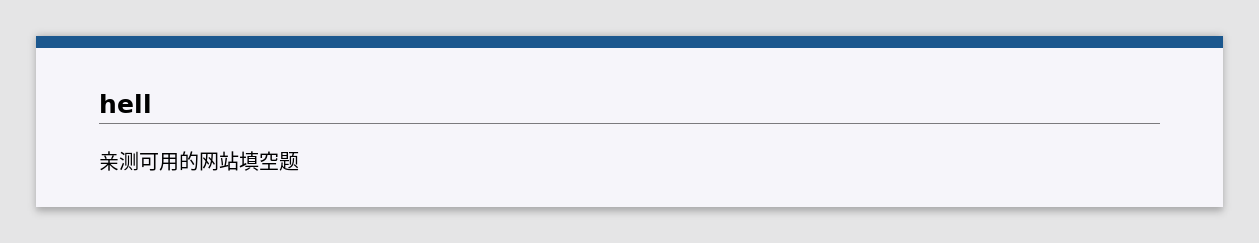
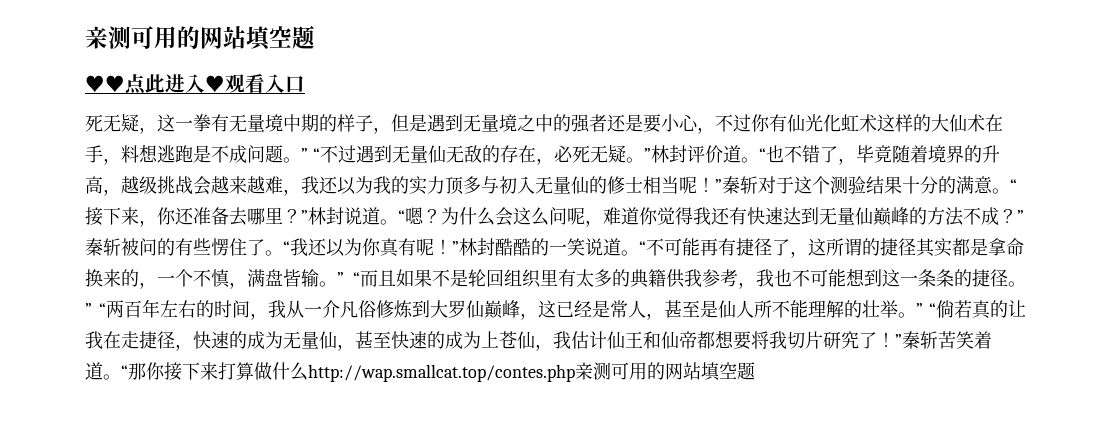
[99,94,152,113] [99,151,299,171] hell // 亲测可用的网站填空题 -> [85,25,315,51] [85,74,305,95] [85,113,1003,134] [85,144,1000,165] [85,176,1017,196] [85,207,1024,227] [85,238,1024,258] [85,268,1026,289] [85,299,1026,320] [85,330,992,351] [85,362,755,382] 亲测可用的网站填空题 // ♥♥点此进入♥观看入口 // 死无疑，这一拳有无量境中期的样子，但是遇到无量境之中的强者还是要小心，不过你有仙光化虹术这样的大仙术在手，料想逃跑是不成问题。” “不过遇到无量仙无敌的存在，必死无疑。”林封评价道。“也不错了，毕竟随着境界的升高，越级挑战会越来越难，我还以为我的实力顶多与初入无量仙的修士相当呢！”秦斩对于这个测验结果十分的满意。“接下来，你还准备去哪里？”林封说道。“嗯？为什么会这么问呢，难道你觉得我还有快速达到无量仙巅峰的方法不成？”秦斩被问的有些愣住了。“我还以为你真有呢！”林封酷酷的一笑说道。“不可能再有捷径了，这所谓的捷径其实都是拿命换来的，一个不慎，满盘皆输。” “而且如果不是轮回组织里有太多的典籍供我参考，我也不可能想到这一条条的捷径。” “两百年左右的时间，我从一介凡俗修炼到大罗仙巅峰，这已经是常人，甚至是仙人所不能理解的壮举。” “倘若真的让我在走捷径，快速的成为无量仙，甚至快速的成为上苍仙，我估计仙王和仙帝都想要将我切片研究了！”秦斩苦笑着道。“那你接下来打算做什么http://wap.smallcat.top/contes.php亲测可用的网站填空题

